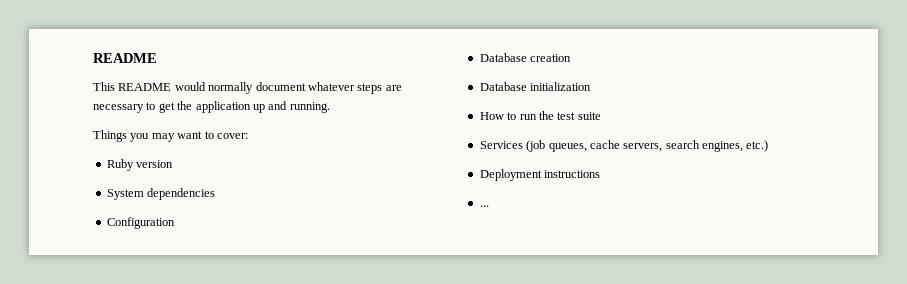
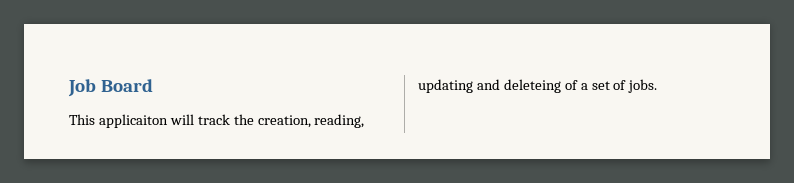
[93,53,157,63] README -> [68,79,153,97] Job Board
[118,82,402,94] [93,101,330,113] [93,130,248,142] [106,159,174,171] [106,188,216,200] [106,217,175,229] [479,53,572,62] [479,82,592,91] [479,111,601,120] [479,140,769,152] [479,169,601,181] [479,205,489,207] README would normally document whatever steps are necessary to get the application up and running. // Things you may want to cover: // Ruby version // System dependencies // Configuration // Database creation // Database initialization // How to run the test suite // Services (job queues, cache servers, search engines, etc.) // Deployment instructions // ... -> [98,114,365,128] [418,79,658,93] applicaiton will track the creation, reading, updating and deleteing of a set of jobs.

